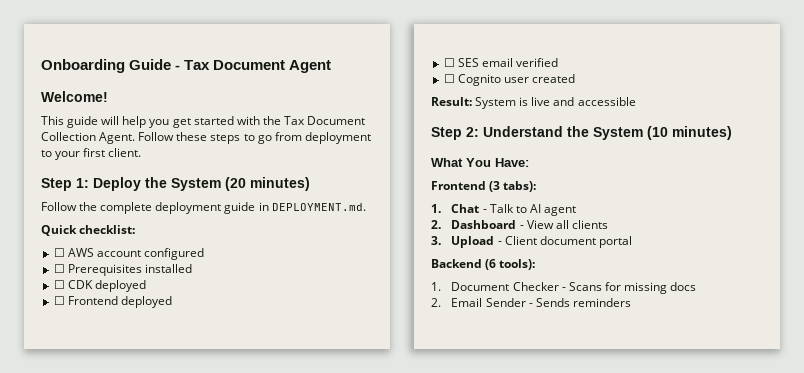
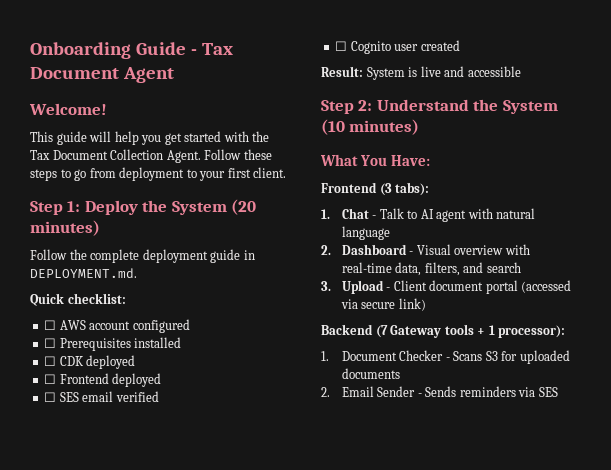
(577, 211) none -> [467,208,536,219] [341,226,390,240] with natural language
[526,220,608,229] View all clients -> [416,244,530,255] [341,262,521,276] Visual overview with real-time data, filters, and search
[431,259,536,270] // Backend (6 tools): -> [521,280,572,293] [340,298,426,311] [321,324,566,338] (accessed via secure link) // Backend (7 Gateway tools + 1 processor):
[604,282,697,294] for missing docs -> [485,350,570,364] [341,368,400,379] S3 for uploaded documents
(631, 302) none -> [518,387,558,397] via SES

